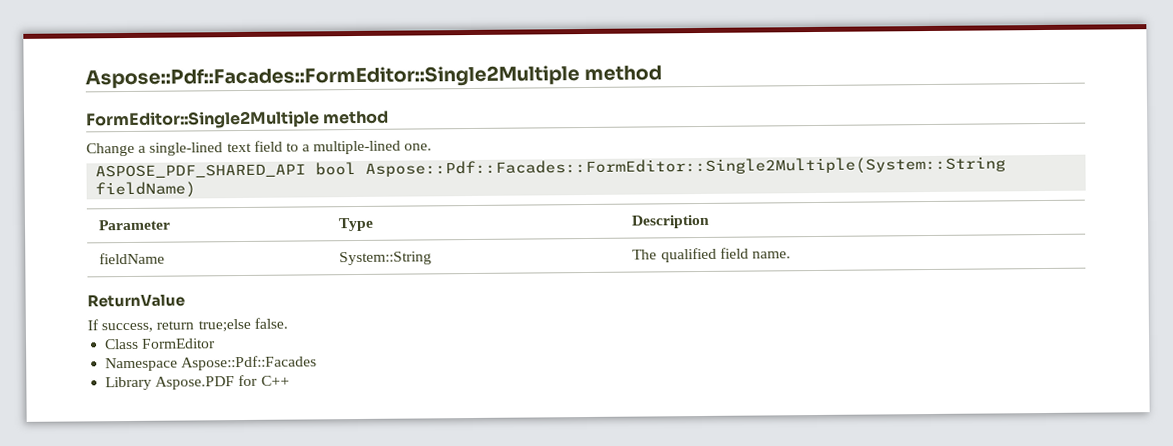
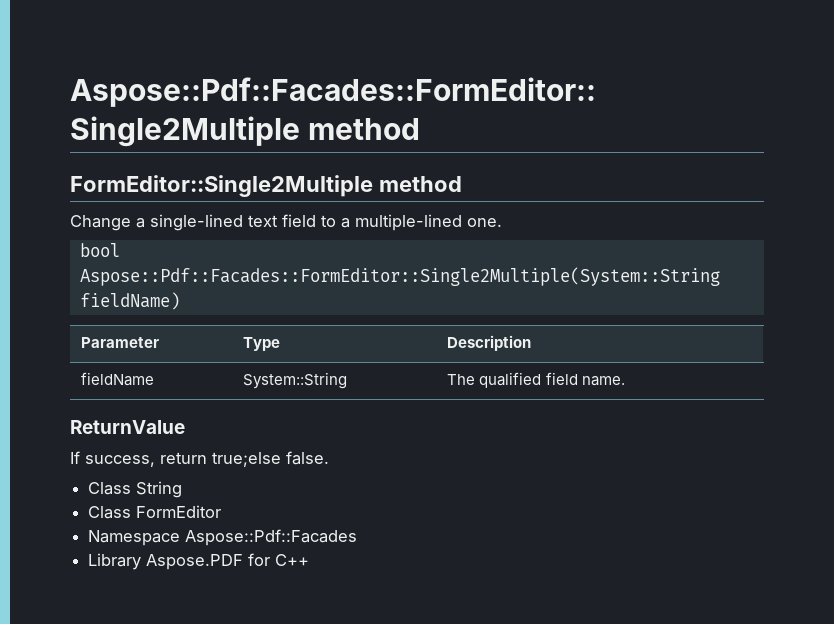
[95,163,307,179] ASPOSE_PDF_SHARED_API -> (502, 222) none
(288, 323) none -> [88,481,183,498] // Class String

